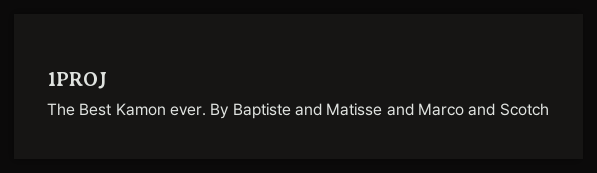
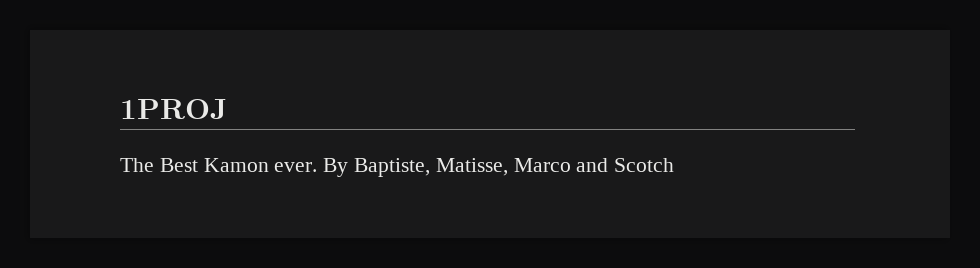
[232,103,414,119] Baptiste and Matisse and -> [354,158,508,177] Baptiste, Matisse,

